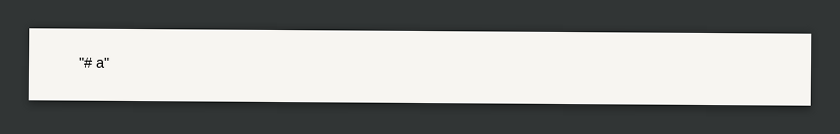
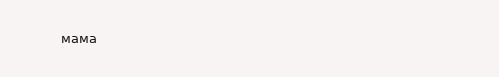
[78,57,110,68] "# a" -> [61,36,97,43] мама

